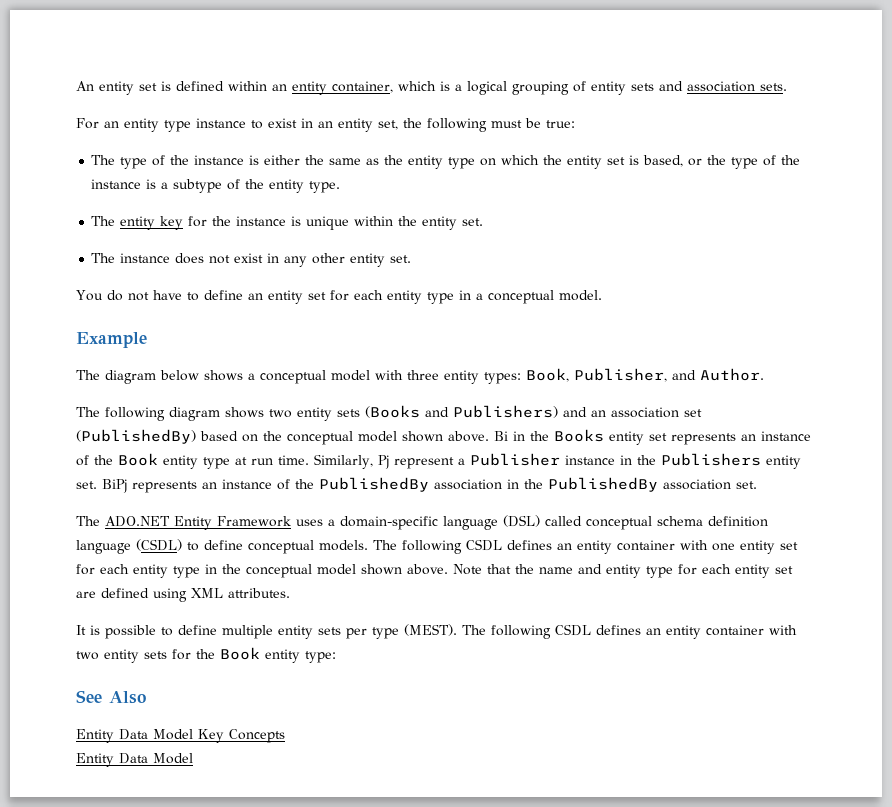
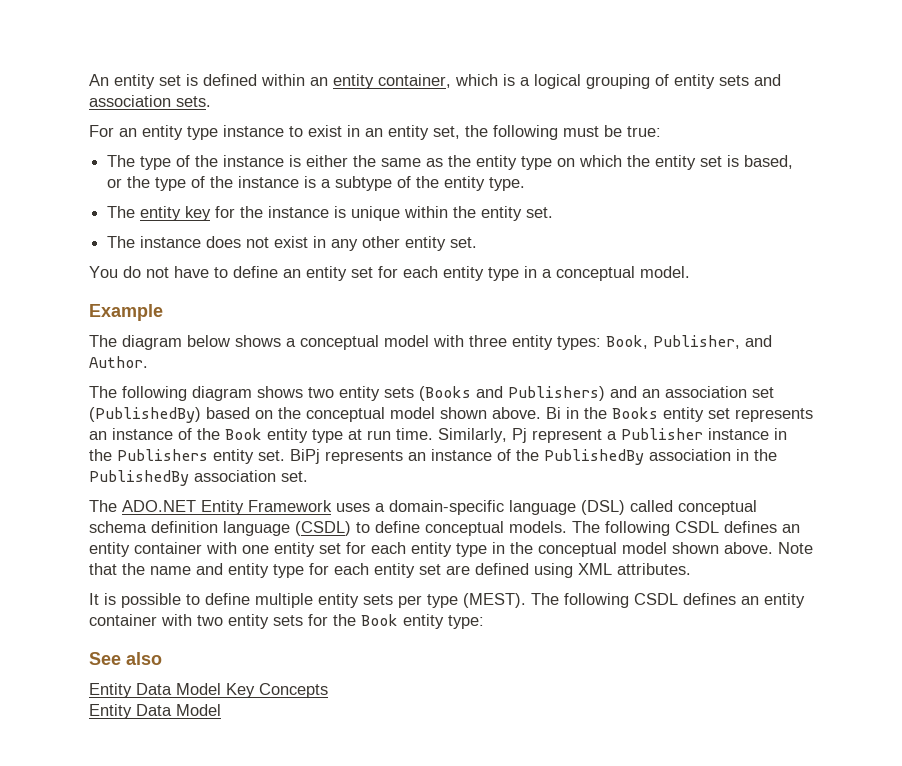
[109,691,146,704] Also -> [126,652,162,665] also

